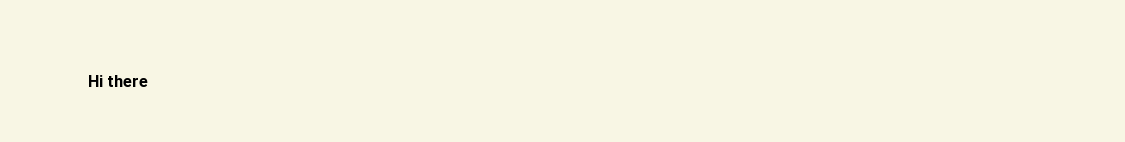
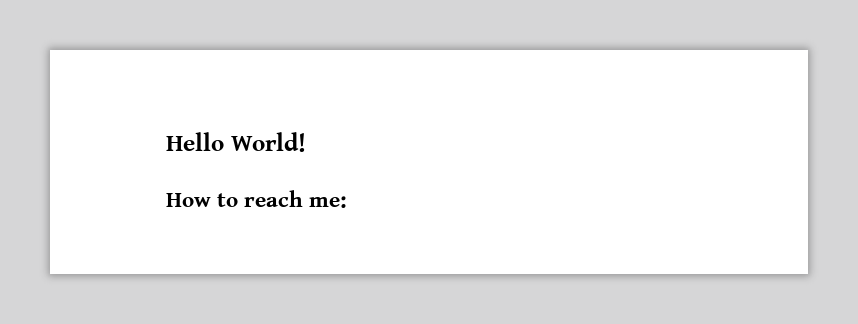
[88,75,149,87] Hi there -> [166,132,306,152] [166,190,348,208] Hello World! // How to reach me:

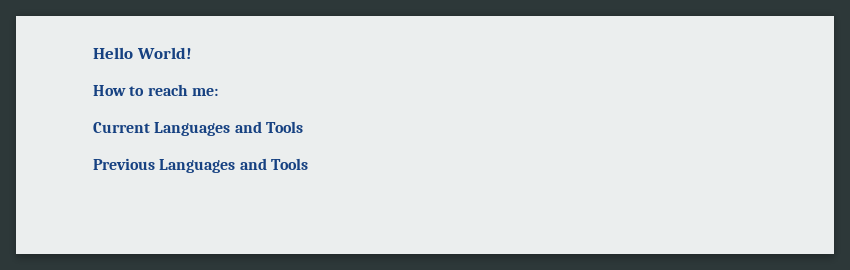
(348, 202) none -> [93,121,303,136] [93,158,308,173] // Current Languages and Tools // Previous Languages and Tools

